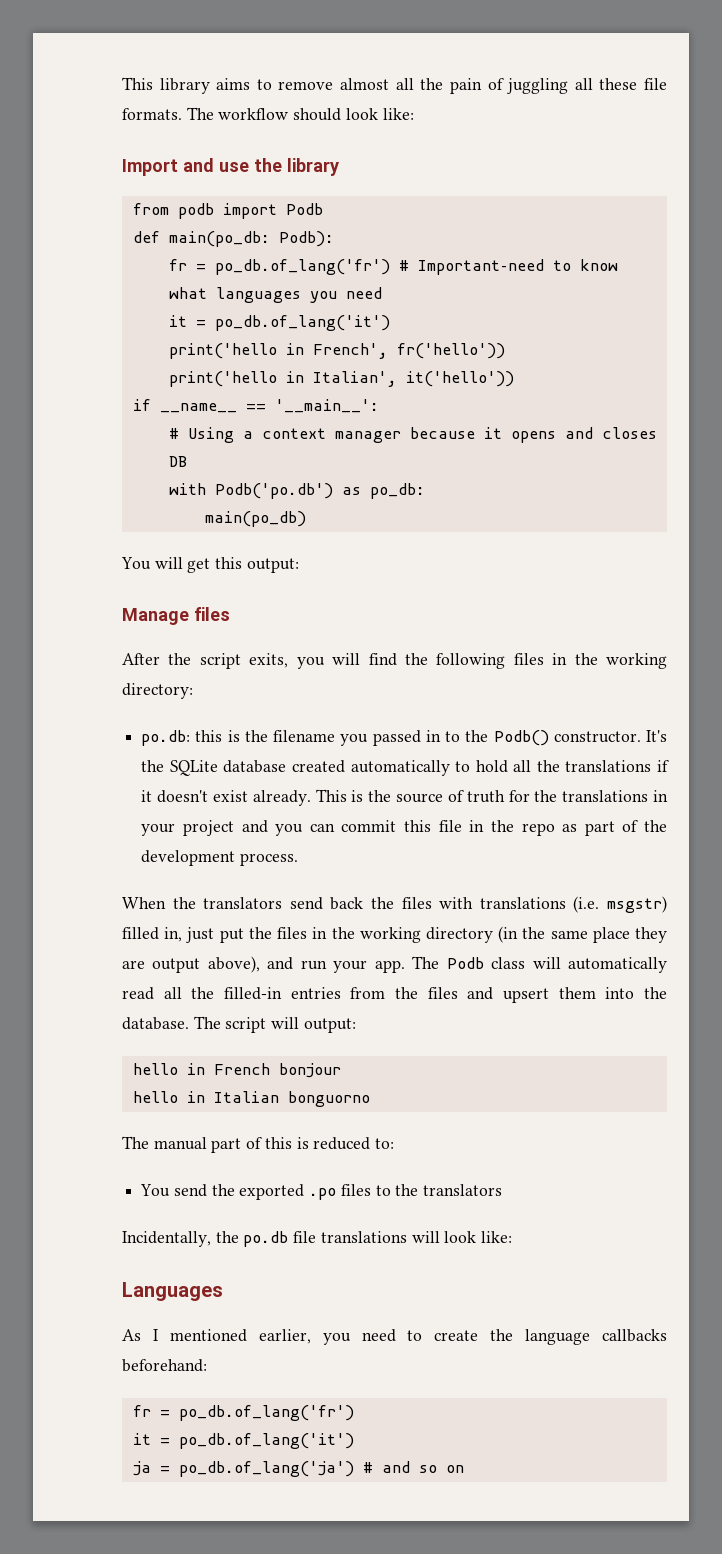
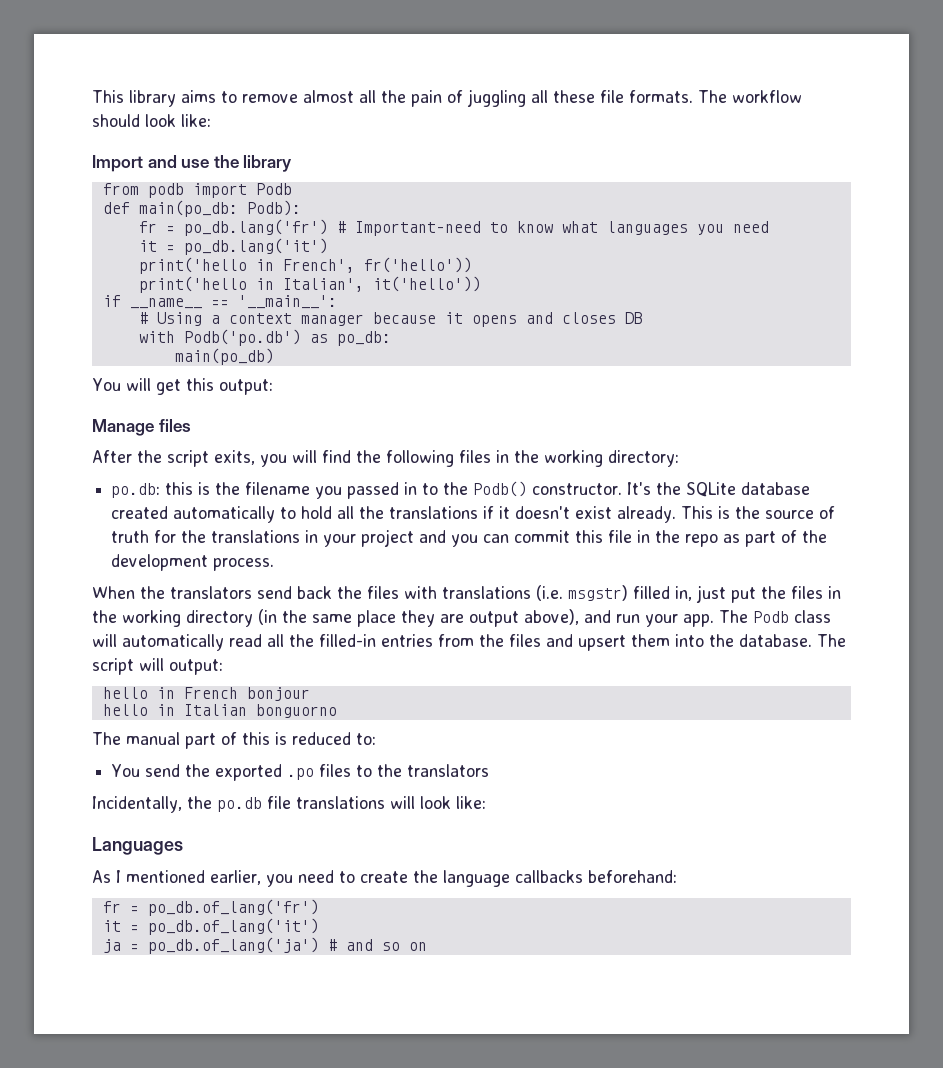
[214,259,390,275] po_db.of_lang('fr') -> [183,219,328,236] po_db.lang('fr')
[214,315,390,331] po_db.of_lang('it') -> [183,238,328,255] po_db.lang('it')

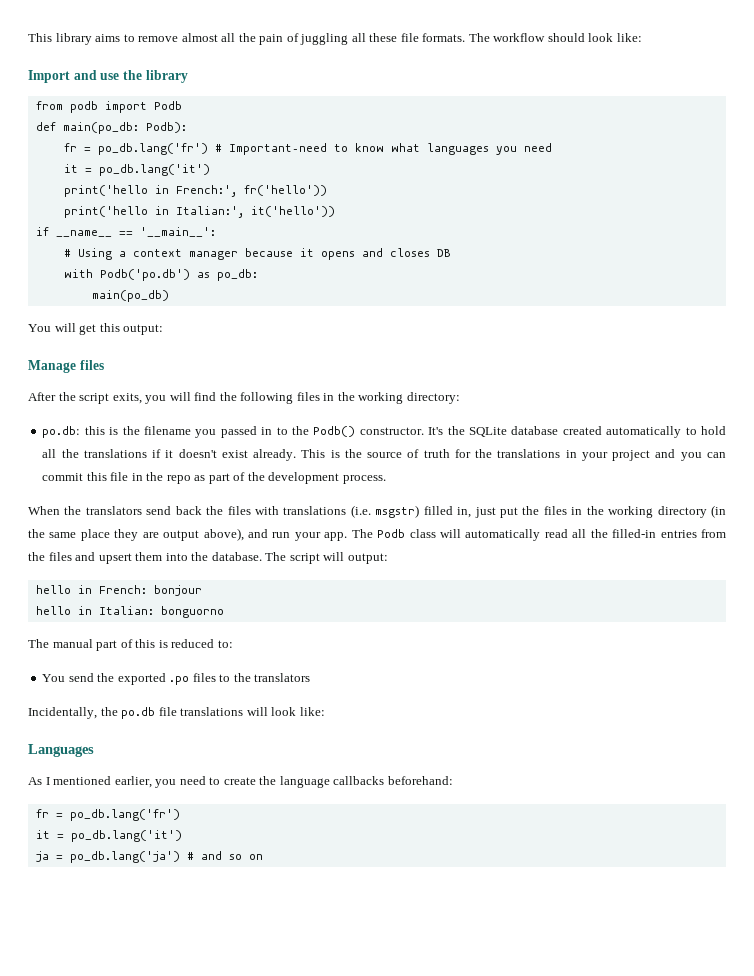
[282,259,355,273] French', -> [175,185,237,197] French:',
[282,278,364,292] Italian', -> [175,206,244,218] Italian:',
[183,687,238,699] French -> [98,585,147,594] French:
[183,704,247,716] Italian -> [98,606,154,615] Italian:
[147,899,319,916] [102,918,319,935] po_db.of_lang('fr') // it = po_db.of_lang('it') -> [69,809,180,821] [35,830,182,842] po_db.lang('fr') // it = po_db.lang('it')
[147,937,319,954] po_db.of_lang('ja') -> [69,851,180,863] po_db.lang('ja')

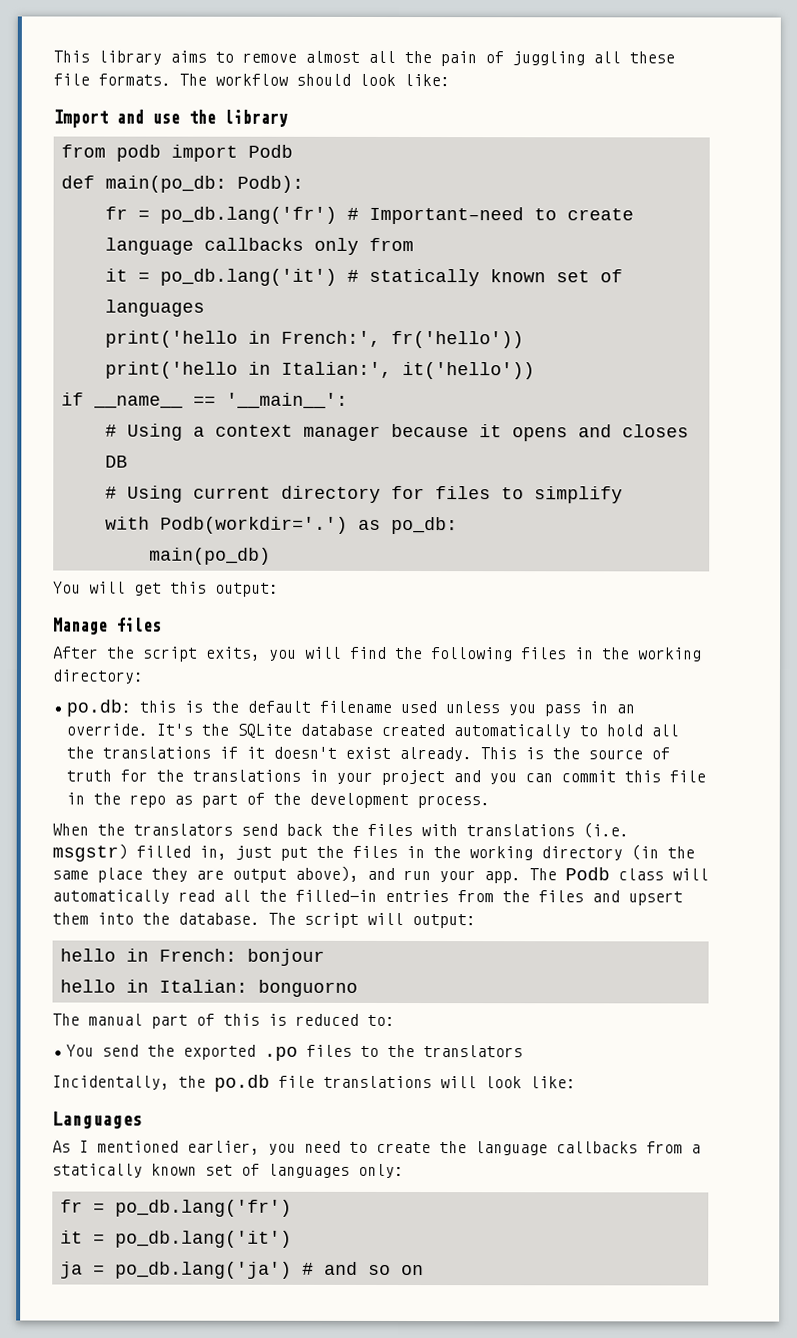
[354,143,552,155] [63,164,210,176] know what languages you need // it = po_db.lang('it') -> [566,208,634,221] [104,237,414,255] [104,268,623,287] [104,299,205,317] create language callbacks only from // it = po_db.lang('it') # statically known set of languages
[63,269,190,281] // with Podb('po.db') -> [104,485,623,504] [104,516,348,534] // # Using current directory for files to simplify // with Podb(workdir='.')
[143,426,424,438] filename you passed in to the Podb() constructor. -> [247,700,636,717] [66,723,149,736] default filename used unless you pass in an override.
[387,776,453,785] beforehand: -> [646,1141,701,1154] [52,1163,404,1179] from a statically known set of languages only:

